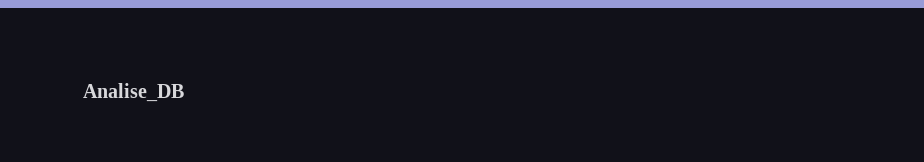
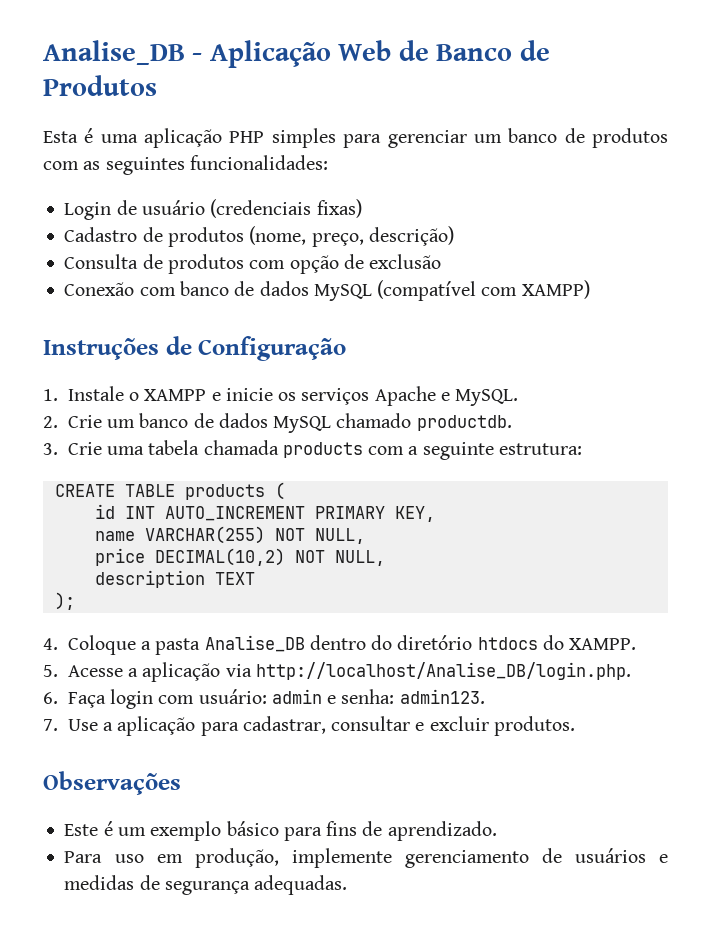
[83,83,184,102] Analise_DB -> [43,40,550,68] [43,75,157,96] [43,128,669,148] [43,155,328,175] [64,199,362,220] [64,226,454,247] [64,254,442,274] [64,280,590,301] [43,336,347,361] [43,386,519,406] [43,413,512,433] [43,440,582,460] [54,482,285,500] [94,504,435,522] [94,526,365,544] [94,548,385,566] [94,570,255,588] [54,592,75,610] [43,635,637,655] [43,662,631,682] [43,689,485,709] [43,716,575,736] [43,771,181,795] [64,821,497,841] [64,848,668,868] [64,875,348,895] Analise_DB - Aplicação Web de Banco de Produtos // Esta é uma aplicação PHP simples para gerenciar um banco de produtos com as seguintes funcionalidades: // Login de usuário (credenciais fixas) // Cadastro de produtos (nome, preço, descrição) // Consulta de produtos com opção de exclusão // Conexão com banco de dados MySQL (compatível com XAMPP) // Instruções de Configuração // 1. Instale o XAMPP e inicie os serviços Apache e MySQL. // 2. Crie um banco de dados MySQL chamado productdb. // 3. Crie uma tabela chamada products com a seguinte estrutura: // CREATE TABLE products ( // id INT AUTO_INCREMENT PRIMARY KEY, // name VARCHAR(255) NOT NULL, // price DECIMAL(10,2) NOT NULL, // description TEXT // ); // 4. Coloque a pasta Analise_DB dentro do diretório htdocs do XAMPP. // 5. Acesse a aplicação via http://localhost/Analise_DB/login.php. // 6. Faça login com usuário: admin e senha: admin123. // 7. Use a aplicação para cadastrar, consultar e excluir produtos. // Observações // Este é um exemplo básico para fins de aprendizado. // Para uso em produção, implemente gerenciamento de usuários e medidas de segurança adequadas.

